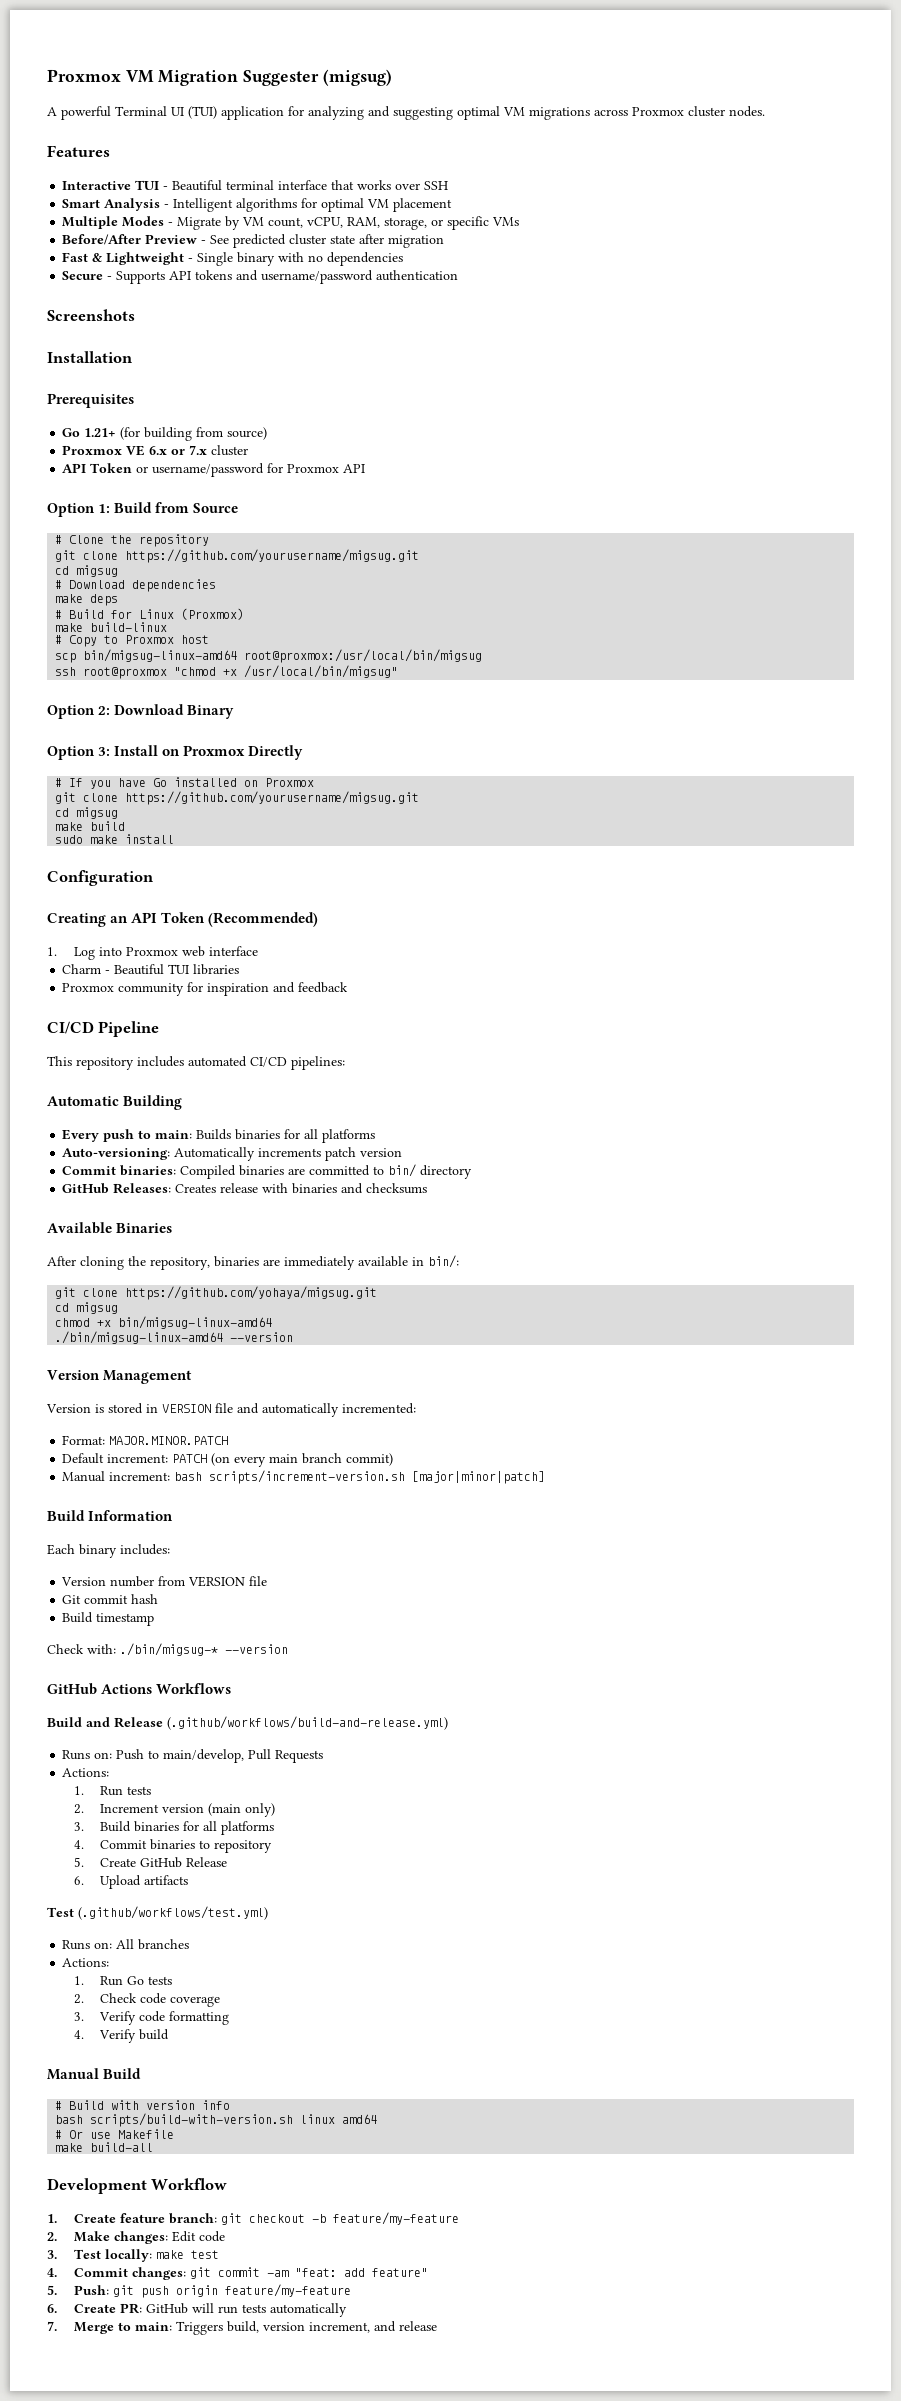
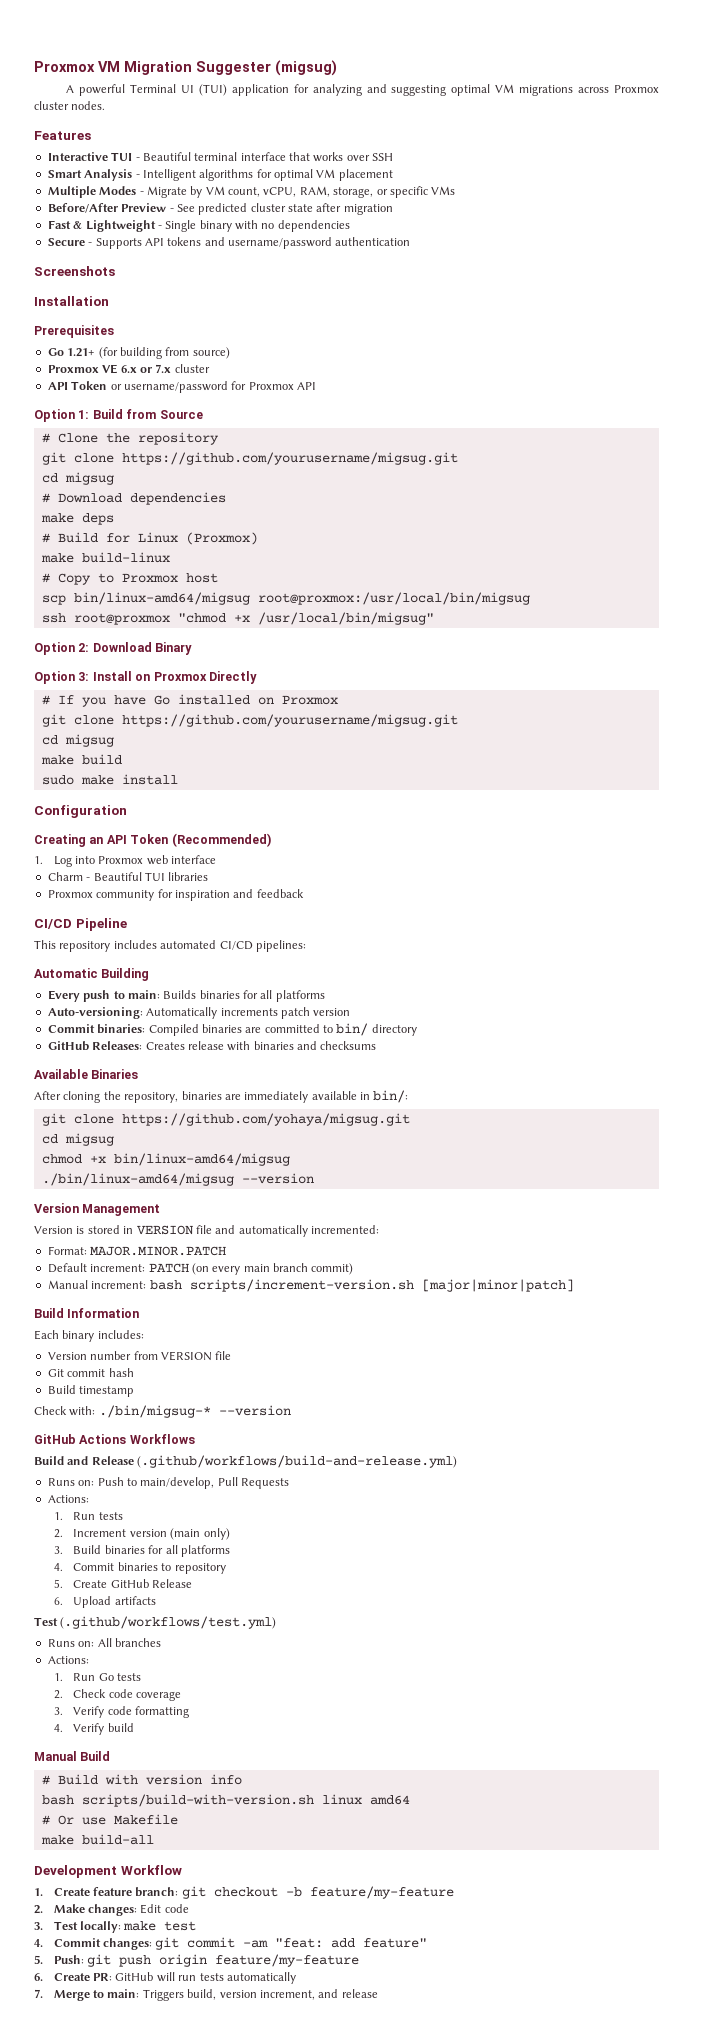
[83,649,238,662] bin/migsug-linux-amd64 -> [73,592,250,605] bin/linux-amd64/migsug
[118,1316,273,1329] [55,1331,224,1344] bin/migsug-linux-amd64 // ./bin/migsug-linux-amd64 -> [113,1153,290,1166] [41,1173,234,1186] bin/linux-amd64/migsug // ./bin/linux-amd64/migsug

